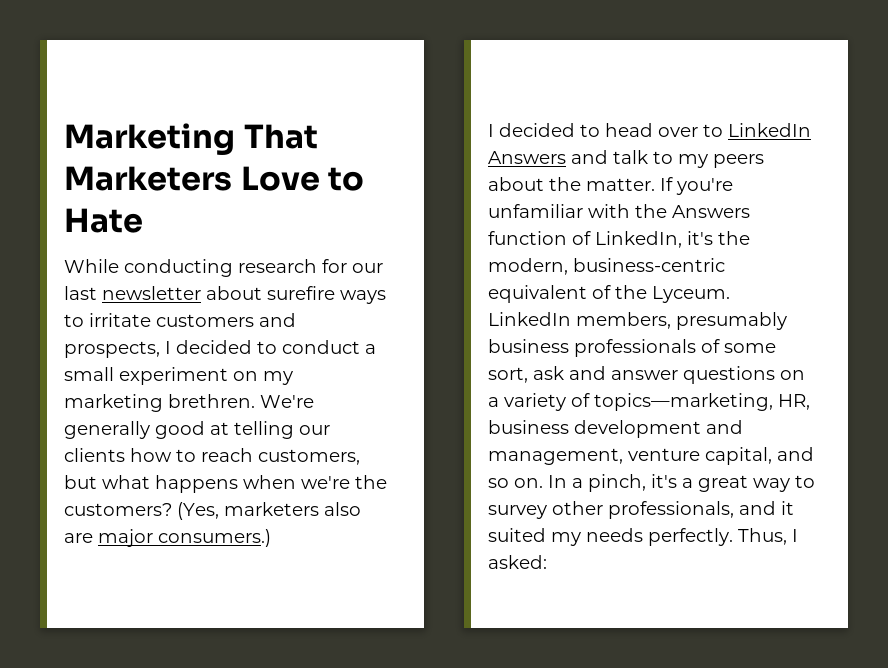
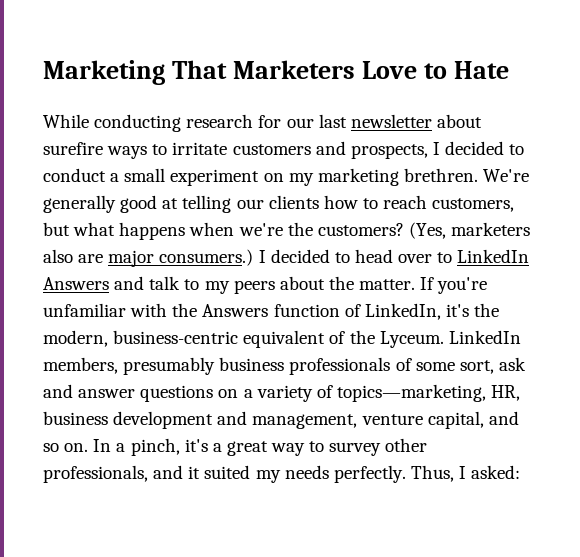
(271, 538) // -> (254, 257) none

